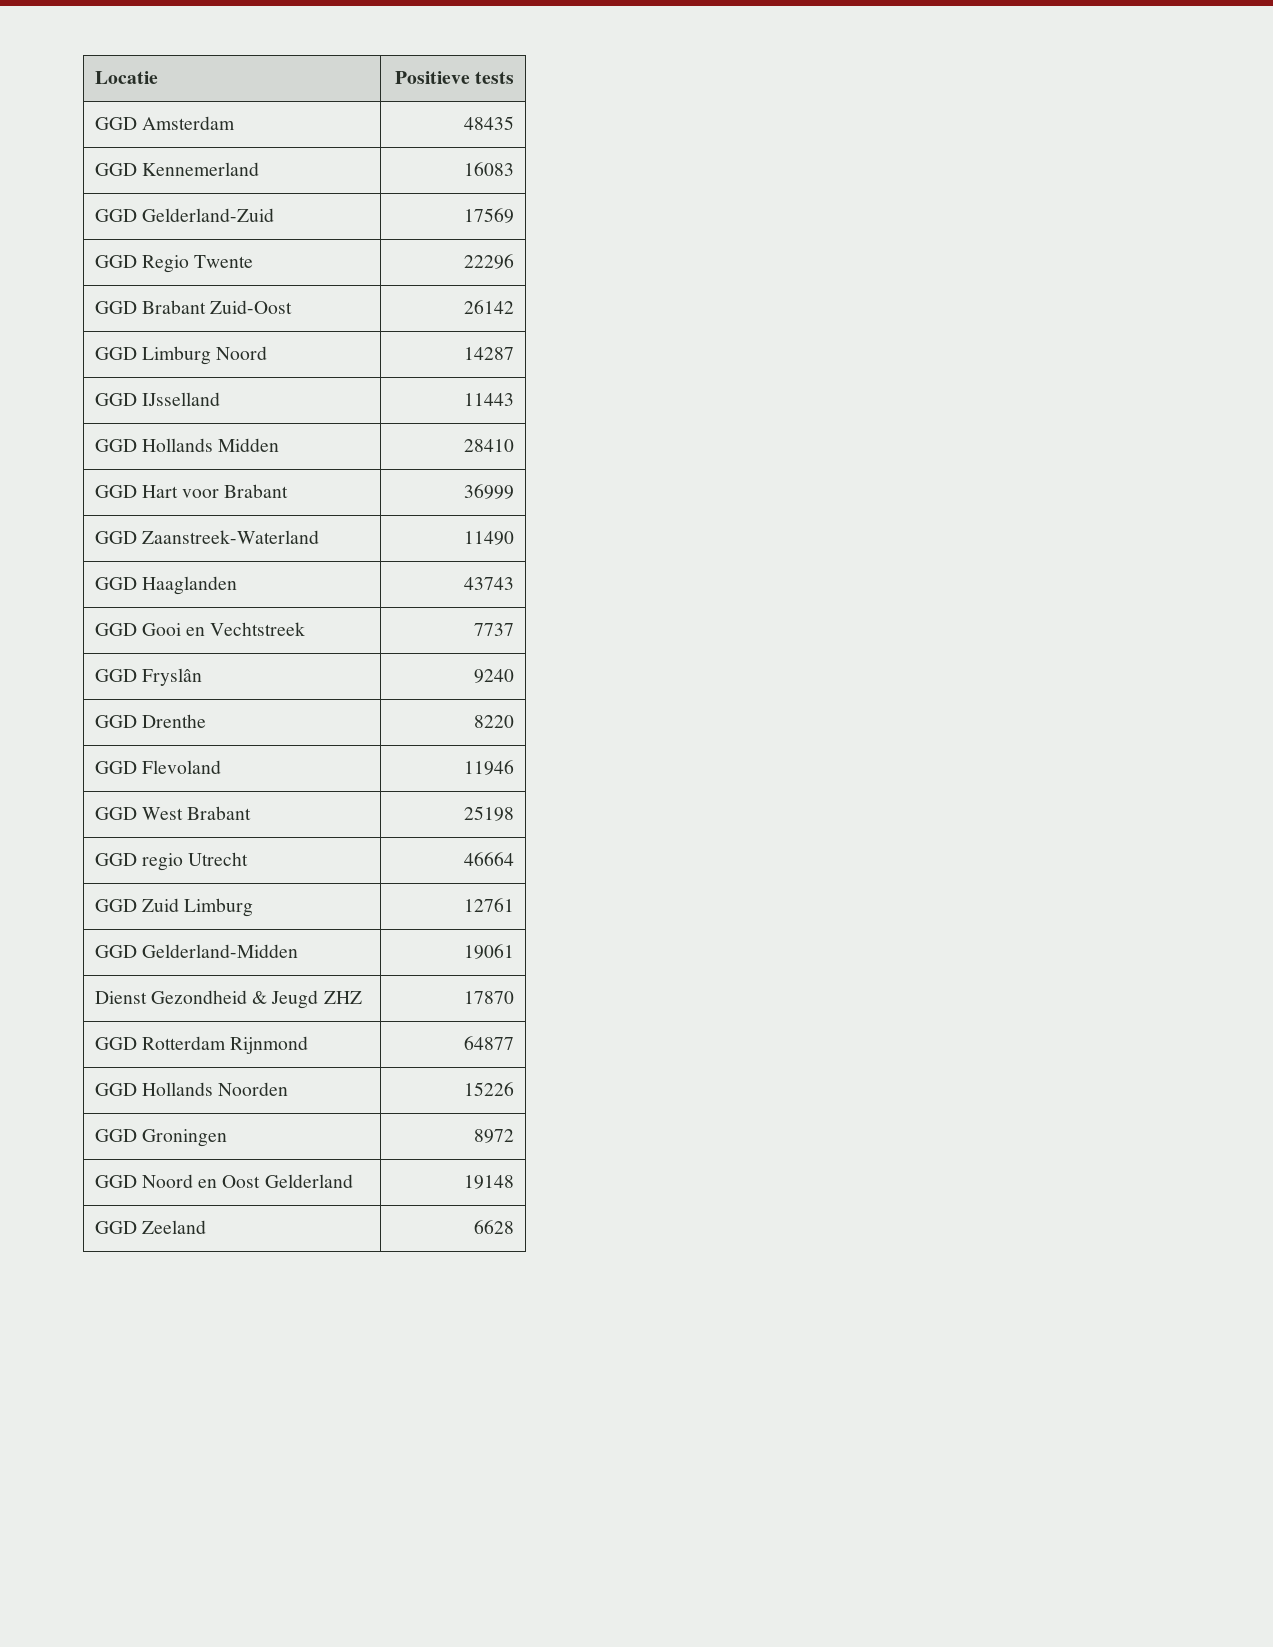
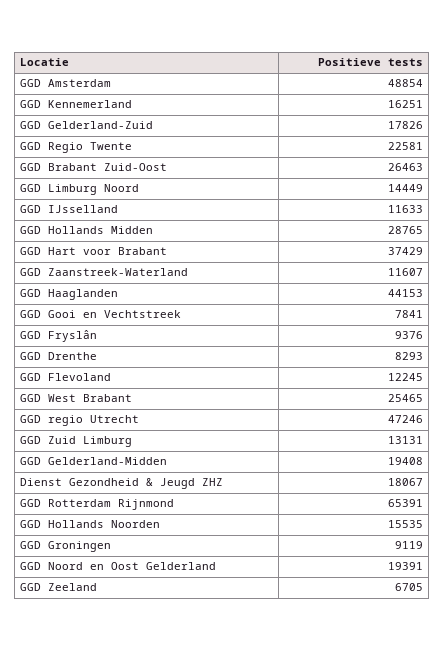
[464,116,515,130] 48435 -> [388,79,424,87] 48854
[464,162,515,176] 16083 -> [388,100,424,108] 16251
[464,208,515,223] 17569 -> [388,121,424,129] 17826
[464,254,515,269] 22296 -> [388,142,424,150] 22581
[464,300,515,314] 26142 -> [388,163,424,171] 26463
[464,347,515,360] 14287 -> [388,184,424,192] 14449
[464,393,515,406] 11443 -> [388,205,424,213] 11633
[464,439,515,452] 28410 -> [388,226,424,234] 28765
[464,484,515,499] 36999 -> [388,247,424,255] 37429
[464,531,515,545] 11490 -> [388,268,424,276] 11607
[464,577,515,590] 43743 -> [388,289,424,297] 44153
[474,623,515,636] 7737 -> [395,310,424,318] 7841
[474,669,515,683] 9240 -> [395,331,424,339] 9376
[474,715,515,728] 8220 -> [395,352,424,360] 8293
[464,760,515,775] 11946 -> [388,373,424,381] 12245
[464,806,515,821] 25198 -> [388,394,424,402] 25465
[464,852,515,866] 46664 -> [388,415,424,423] 47246
[464,898,515,912] 12761 -> [388,436,424,444] 13131
[464,944,515,959] 19061 -> [388,457,424,465] 19408
[464,991,515,1004] 17870 -> [388,478,424,486] 18067
[464,1036,515,1050] 64877 -> [388,499,424,507] 65391
[464,1082,515,1096] 15226 -> [388,520,424,528] 15535
[474,1129,515,1143] 8972 -> [395,541,424,549] 9119
[464,1175,515,1189] 19148 -> [388,562,424,570] 19391
[474,1220,515,1234] 6628 -> [395,583,424,591] 6705

